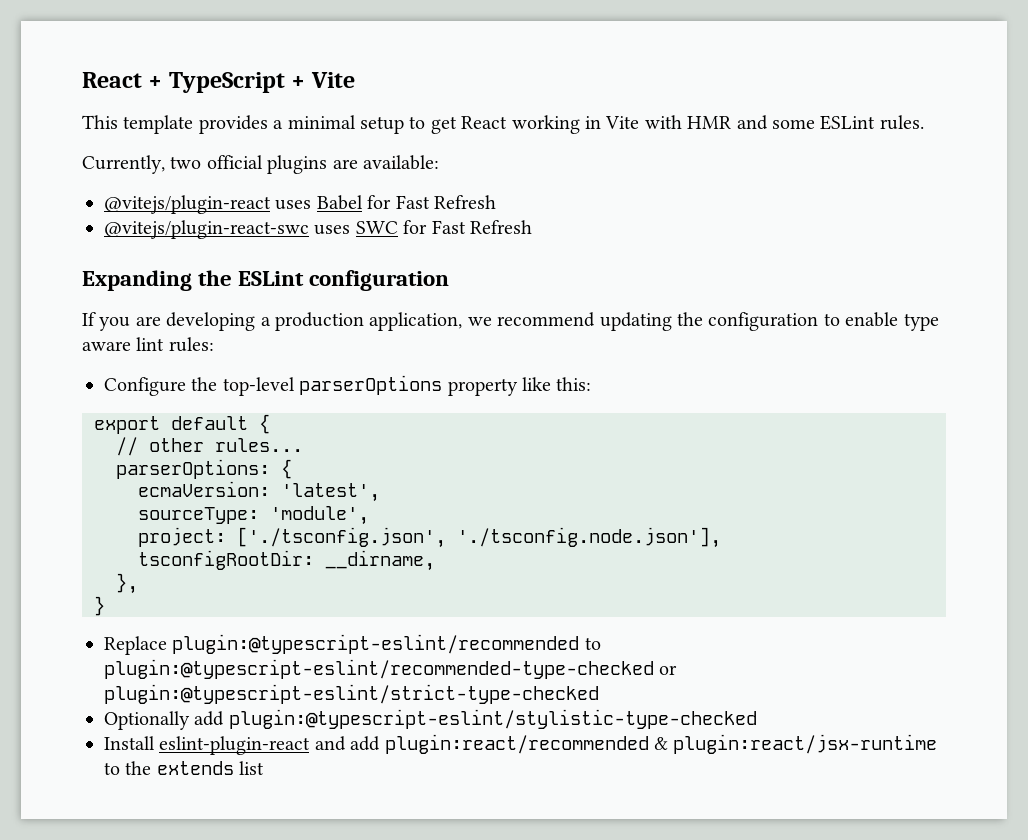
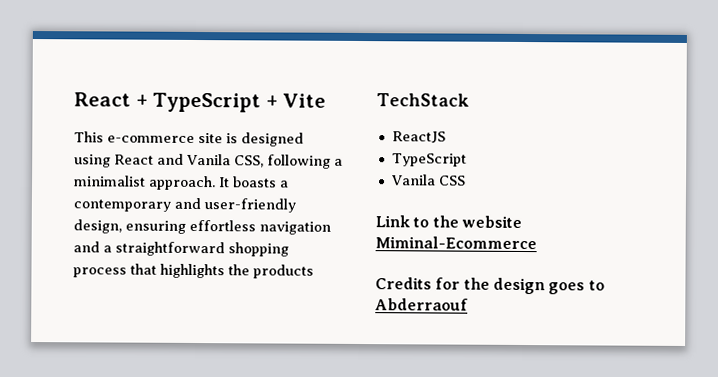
[123,115,924,134] [82,155,439,174] [104,195,496,214] [104,220,532,239] [82,270,450,291] [82,312,939,331] [82,337,214,352] [104,375,592,396] [94,414,270,434] [116,437,303,456] [116,459,292,479] [138,481,380,502] [138,506,369,525] [138,527,721,548] [138,550,435,571] [116,573,138,594] [94,596,105,616] [104,634,601,655] [104,659,678,679] [104,684,599,704] [104,709,757,730] [104,734,938,755] [104,761,265,775] template provides a minimal setup to get React working in Vite with HMR and some ESLint rules. // Currently, two official plugins are available: // @vitejs/plugin-react uses Babel for Fast Refresh // @vitejs/plugin-react-swc uses SWC for Fast Refresh // Expanding the ESLint configuration // If you are developing a production application, we recommend updating the configuration to enable type aware lint rules: // Configure the top-level parserOptions property like this: // export default { // // other rules... // parserOptions: { // ecmaVersion: 'latest', // sourceType: 'module', // project: ['./tsconfig.json', './tsconfig.node.json'], // tsconfigRootDir: __dirname, // }, // } // Replace plugin:@typescript-eslint/recommended to plugin:@typescript-eslint/recommended-type-checked or plugin:@typescript-eslint/strict-type-checked // Optionally add plugin:@typescript-eslint/stylistic-type-checked // Install eslint-plugin-react and add plugin:react/recommended & plugin:react/jsx-runtime to the extends list -> [107,132,304,147] [74,153,343,169] [74,175,289,191] [73,197,296,213] [73,219,331,235] [73,241,289,257] [73,263,314,279] [376,93,469,107] [391,131,446,144] [391,153,467,167] [390,174,466,186] [375,215,522,228] [375,236,537,250] [375,277,605,295] [375,298,468,311] e-commerce site is designed using React and Vanila CSS, following a minimalist approach. It boasts a contemporary and user-friendly design, ensuring effortless navigation and a straightforward shopping process that highlights the products // TechStack // ReactJS // TypeScript // Vanila CSS // Link to the website Miminal-Ecommerce // Credits for the design goes to Abderraouf

